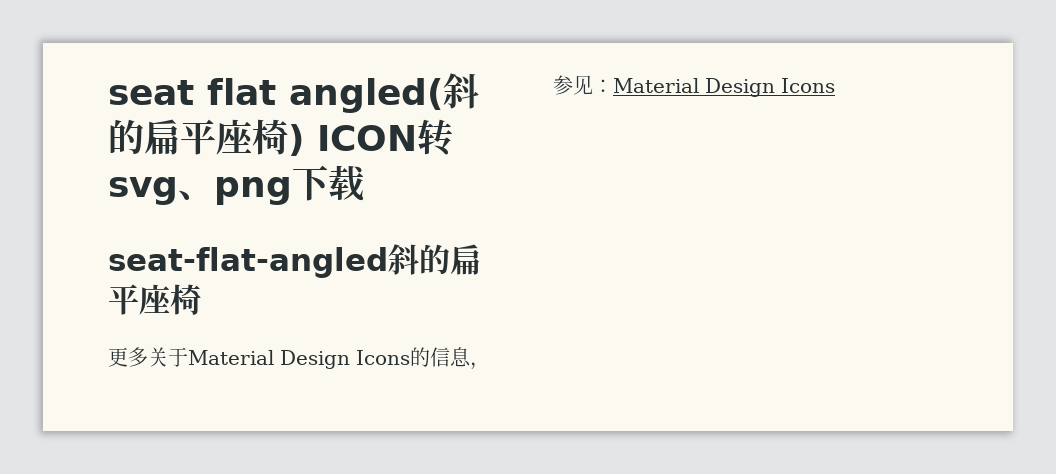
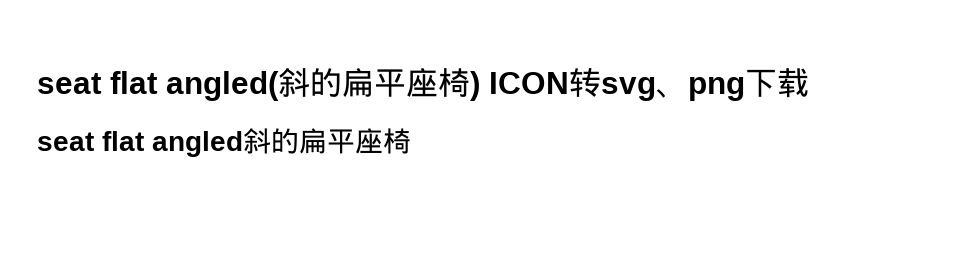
[108,244,481,278] [108,284,201,315] [108,347,490,370] [553,75,835,97] seat-flat-angled斜的扁平座椅 // 更多关于Material Design Icons的信息，参见：Material Design Icons -> [37,128,411,157] seat flat angled斜的扁平座椅

